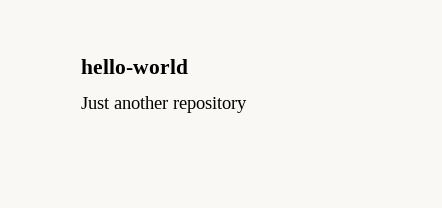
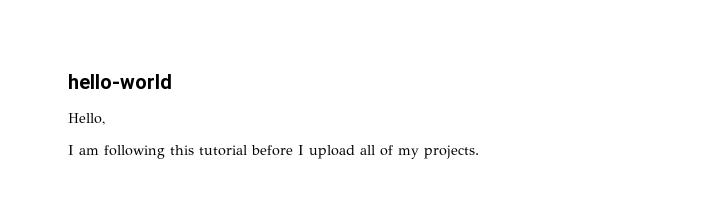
[81,96,247,113] Just another repository -> [68,113,105,125] [68,145,479,159] Hello, // I am following this tutorial before I upload all of my projects.

